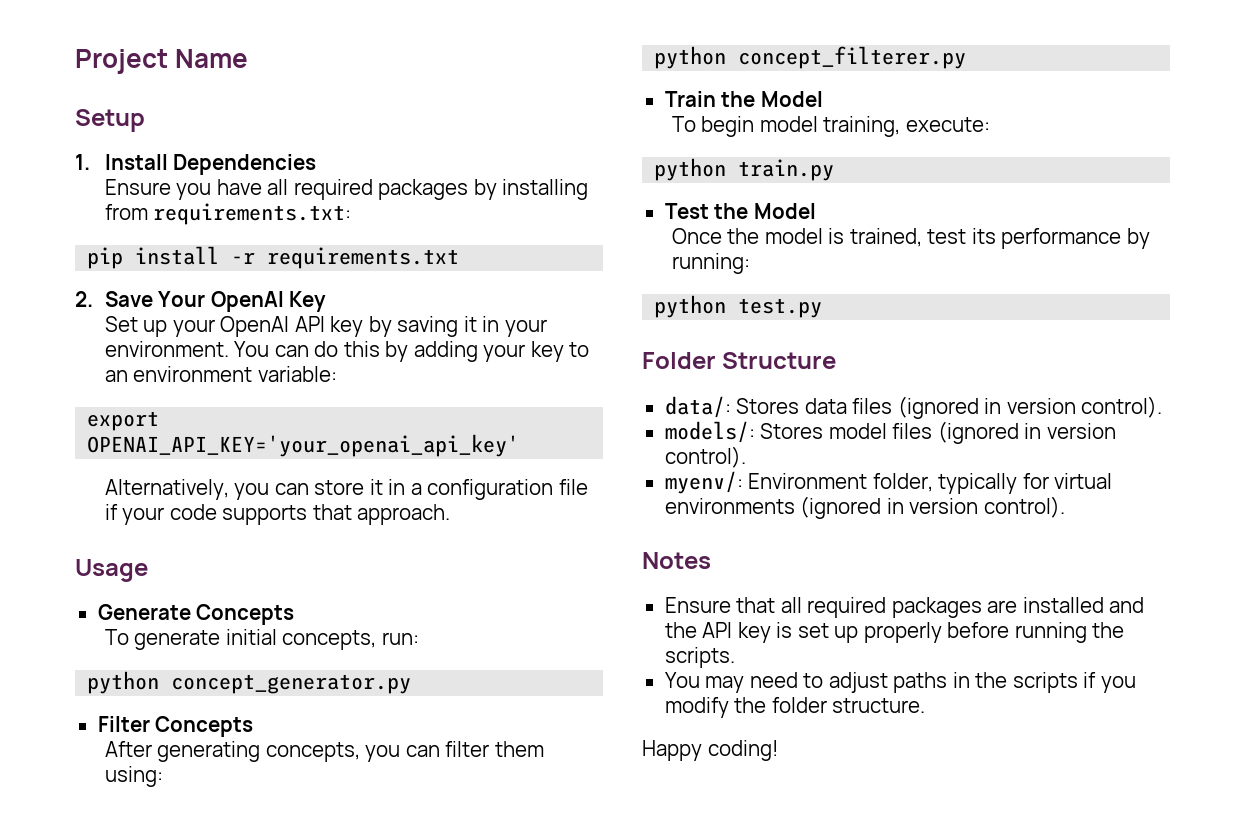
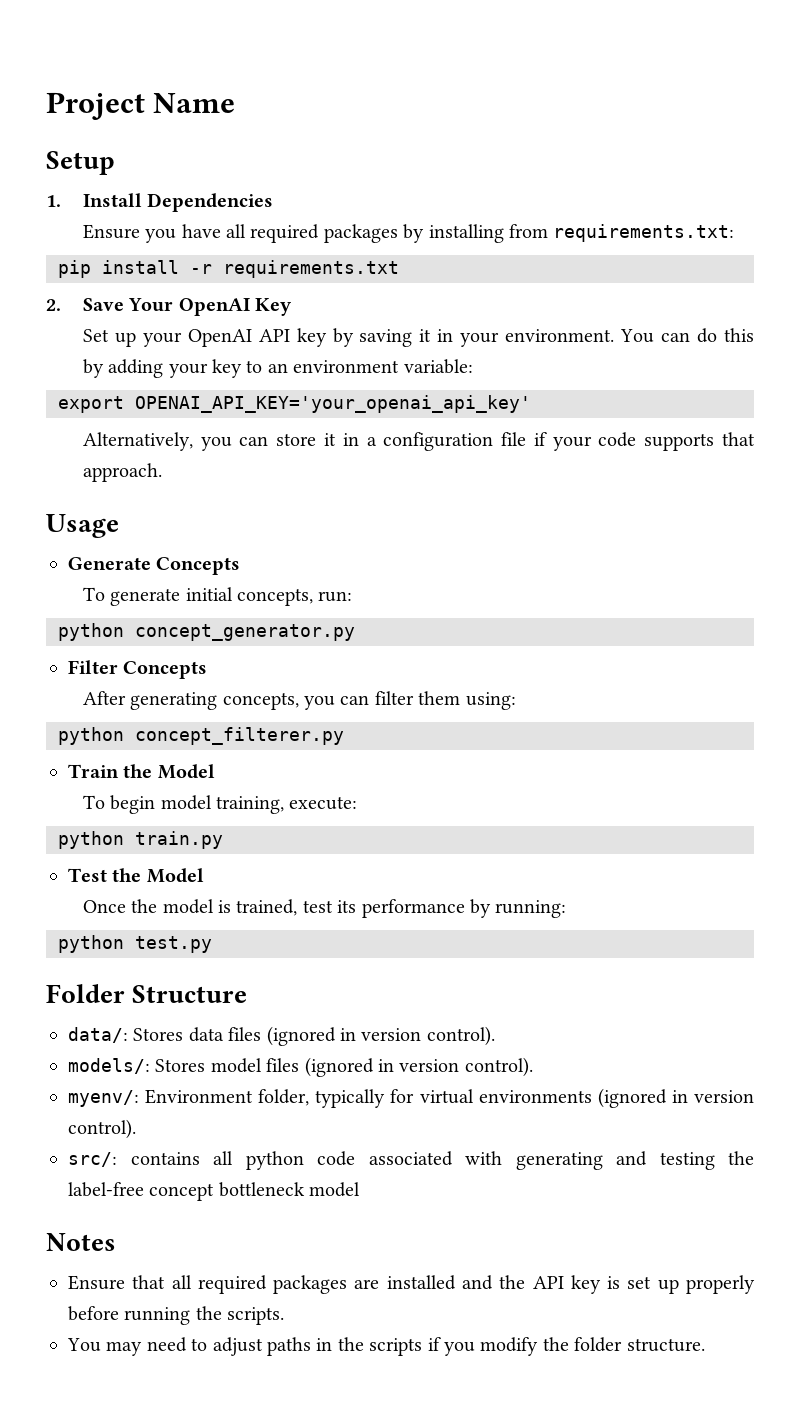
(1065, 507) none -> [68,1151,754,1170] [68,1182,361,1201] // src/: contains all python code associated with generating and testing the label-free concept bottleneck model
[642,740,778,761] // Happy coding! -> (705, 1345) none

